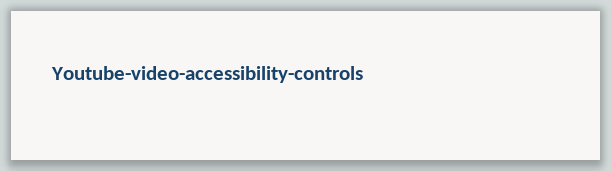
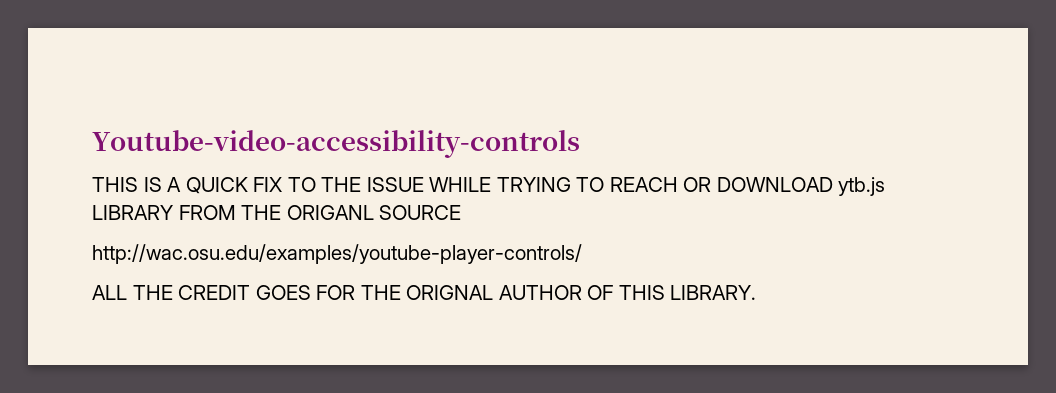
(363, 74) none -> [92,177,886,196] [92,205,462,220] [92,244,582,264] [92,285,757,300] // THIS IS A QUICK FIX TO THE ISSUE WHILE TRYING TO REACH OR DOWNLOAD ytb.js LIBRARY FROM THE ORIGANL SOURCE // http://wac.osu.edu/examples/youtube-player-controls/ // ALL THE CREDIT GOES FOR THE ORIGNAL AUTHOR OF THIS LIBRARY.

